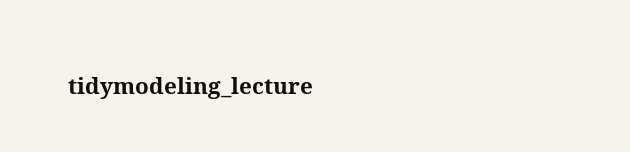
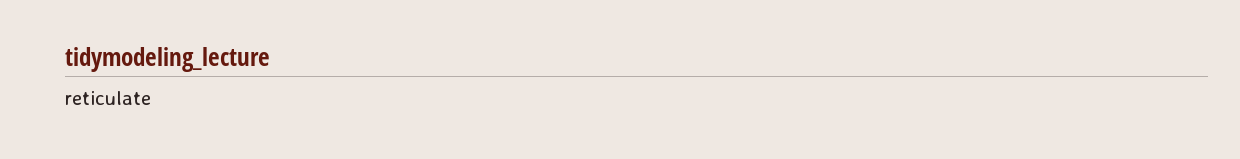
(313, 88) none -> [65,91,151,105] // reticulate

